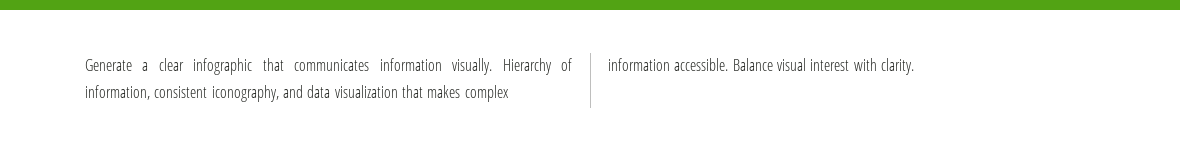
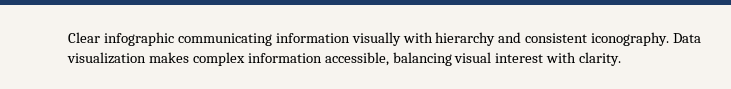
[85,58,572,75] [85,85,423,102] Generate a clear infographic that communicates information visually. Hierarchy of information, consistent iconography, and data visualization that -> [68,32,702,46] [67,52,146,64] Clear infographic communicating information visually with hierarchy and consistent iconography. Data visualization
[674,58,773,71] accessible. Balance -> [324,52,452,66] accessible, balancing

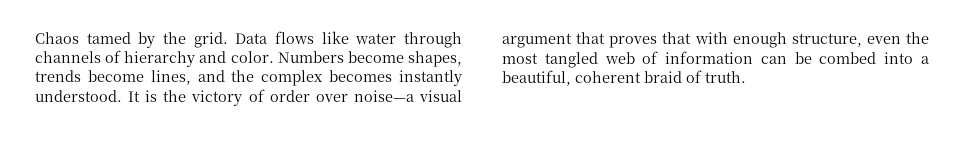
[68,32,702,46] [67,52,622,66] Clear infographic communicating information visually with hierarchy and consistent iconography. Data visualization makes complex information accessible, balancing visual interest with clarity. -> [35,31,463,48] [35,50,462,67] [35,70,462,86] [35,89,462,106] [502,32,929,48] [502,51,929,68] [502,70,746,86] Chaos tamed by the grid. Data flows like water through channels of hierarchy and color. Numbers become shapes, trends become lines, and the complex becomes instantly understood. It is the victory of order over noise—a visual argument that proves that with enough structure, even the most tangled web of information can be combed into a beautiful, coherent braid of truth.

